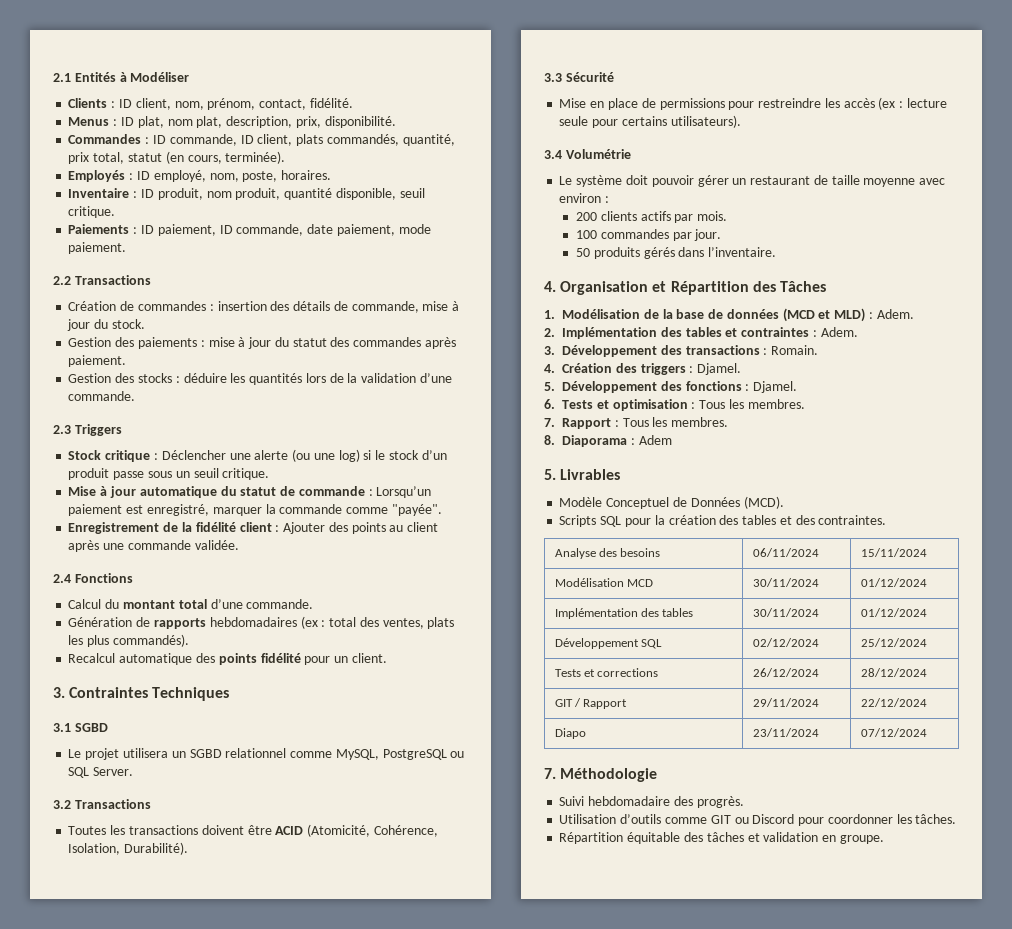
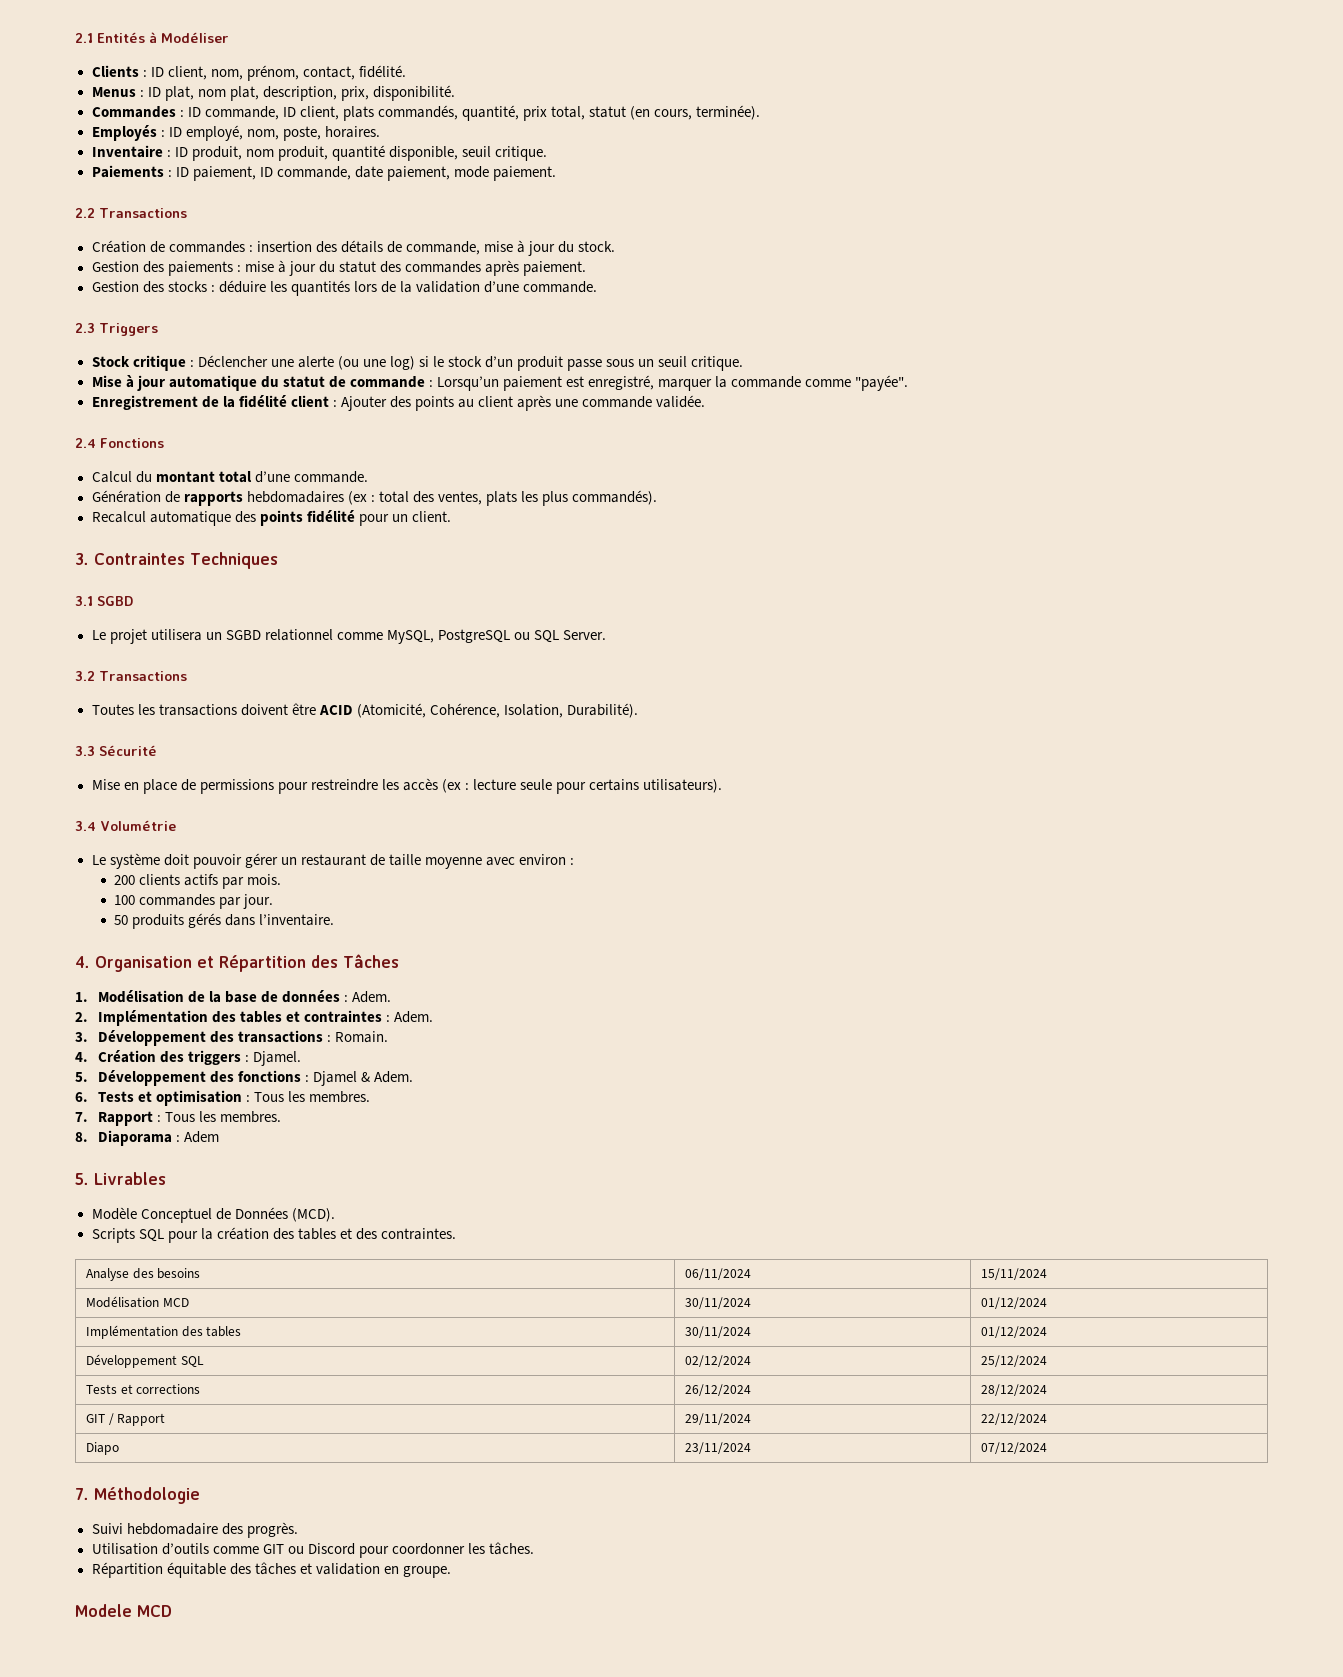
[782,308,866,322] (MCD et MLD) -> (340, 996) none
[753,381,798,393] Djamel. -> [312,1071,413,1086] Djamel & Adem.
(884, 839) none -> [75,1604,172,1617] // Modele MCD

